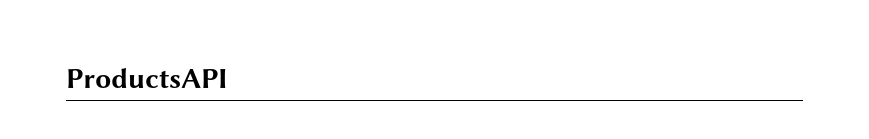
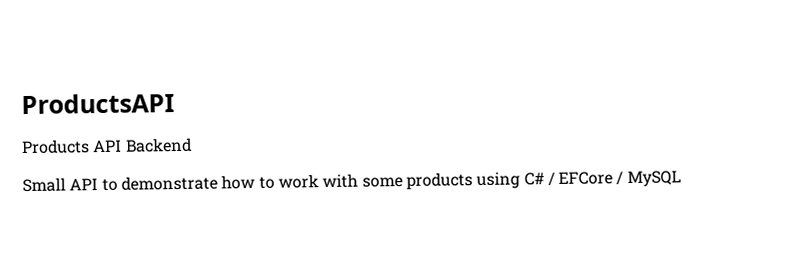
(228, 78) none -> [22,137,192,155] [22,170,681,193] // Products API Backend // Small API to demonstrate how to work with some products using C# / EFCore / MySQL

